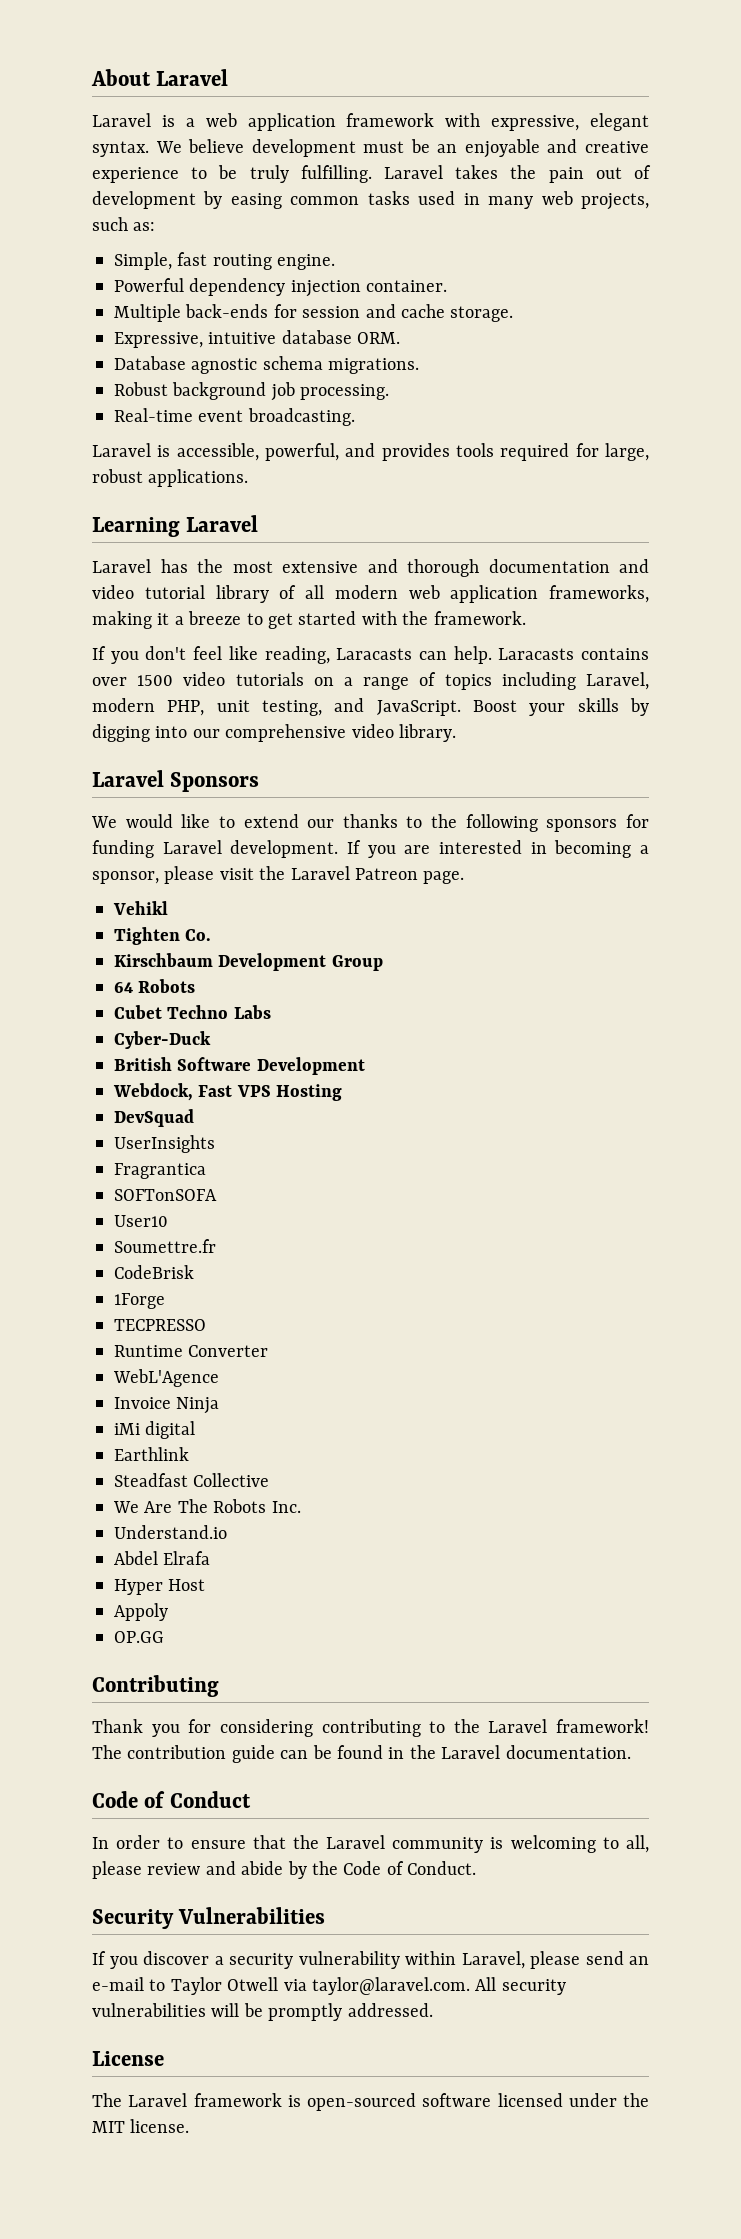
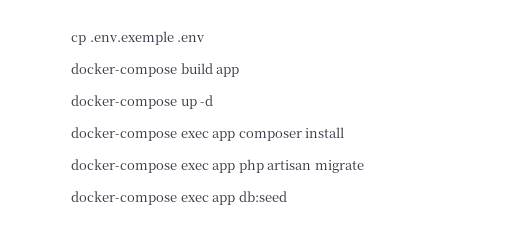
[91,69,229,86] [92,113,649,131] [92,139,649,158] [92,165,651,183] [92,191,650,210] [92,217,156,231] [114,252,336,270] [114,278,448,297] [114,304,514,322] [114,330,401,348] [114,356,420,374] [114,382,390,401] [114,408,355,426] [92,443,649,461] [92,469,249,487] [92,515,259,537] [92,559,649,577] [92,585,649,603] [92,611,526,629] [92,646,649,664] [92,672,649,690] [92,698,649,716] [92,724,456,742] [92,770,260,792] [91,814,649,832] [92,840,650,858] [92,866,465,884] [113,901,168,915] [114,927,212,945] [114,953,383,971] [114,979,196,993] [114,1005,271,1019] [114,1031,211,1049] [114,1057,365,1075] [113,1083,343,1101] [114,1109,194,1127] [114,1135,215,1153] [114,1163,206,1179] [114,1189,217,1201] [114,1215,168,1227] [114,1239,216,1253] [114,1265,194,1279] [114,1293,165,1309] [114,1319,206,1331] [114,1345,269,1357] [113,1369,219,1387] [114,1397,220,1414] [114,1421,196,1439] [114,1447,189,1461] [114,1473,270,1487] [113,1499,301,1513] [114,1525,227,1539] [114,1551,211,1565] [114,1579,206,1595] [114,1603,168,1621] [114,1631,164,1643] [92,1675,219,1697] [92,1719,649,1737] [92,1745,631,1763] [92,1791,251,1808] [92,1835,649,1853] [92,1861,477,1879] [92,1907,326,1929] [92,1951,649,1969] [92,1977,566,1995] [92,2003,433,2021] [92,2051,164,2066] [92,2093,649,2111] [92,2119,190,2133] About Laravel // Laravel is a web application framework with expressive, elegant syntax. We believe development must be an enjoyable and creative experience to be truly fulfilling. Laravel takes the pain out of development by easing common tasks used in many web projects, such as: // Simple, fast routing engine. // Powerful dependency injection container. // Multiple back-ends for session and cache storage. // Expressive, intuitive database ORM. // Database agnostic schema migrations. // Robust background job processing. // Real-time event broadcasting. // Laravel is accessible, powerful, and provides tools required for large, robust applications. // Learning Laravel // Laravel has the most extensive and thorough documentation and video tutorial library of all modern web application frameworks, making it a breeze to get started with the framework. // If you don't feel like reading, Laracasts can help. Laracasts contains over 1500 video tutorials on a range of topics including Laravel, modern PHP, unit testing, and JavaScript. Boost your skills by digging into our comprehensive video library. // Laravel Sponsors // We would like to extend our thanks to the following sponsors for funding Laravel development. If you are interested in becoming a sponsor, please visit the Laravel Patreon page. // Vehikl // Tighten Co. // Kirschbaum Development Group // 64 Robots // Cubet Techno Labs // Cyber-Duck // British Software Development // Webdock, Fast VPS Hosting // DevSquad // UserInsights // Fragrantica // SOFTonSOFA // User10 // Soumettre.fr // CodeBrisk // 1Forge // TECPRESSO // Runtime Converter // WebL'Agence // Invoice Ninja // iMi digital // Earthlink // Steadfast Collective // We Are The Robots Inc. // Understand.io // Abdel Elrafa // Hyper Host // Appoly // OP.GG // Contributing // Thank you for considering contributing to the Laravel framework! The contribution guide can be found in the Laravel documentation. // Code of Conduct // In order to ensure that the Laravel community is welcoming to all, please review and abide by the Code of Conduct. // Security Vulnerabilities // If you discover a security vulnerability within Laravel, please send an e-mail to Taylor Otwell via taylor@laravel.com. All security vulnerabilities will be promptly addressed. // License // The Laravel framework is open-sourced software licensed under the MIT license. -> [71,31,206,45] [71,63,240,77] [71,95,214,109] [71,127,345,141] [71,159,364,173] [71,191,287,205] cp .env.exemple .env // docker-compose build app // docker-compose up -d // docker-compose exec app composer install // docker-compose exec app php artisan migrate // docker-compose exec app db:seed

